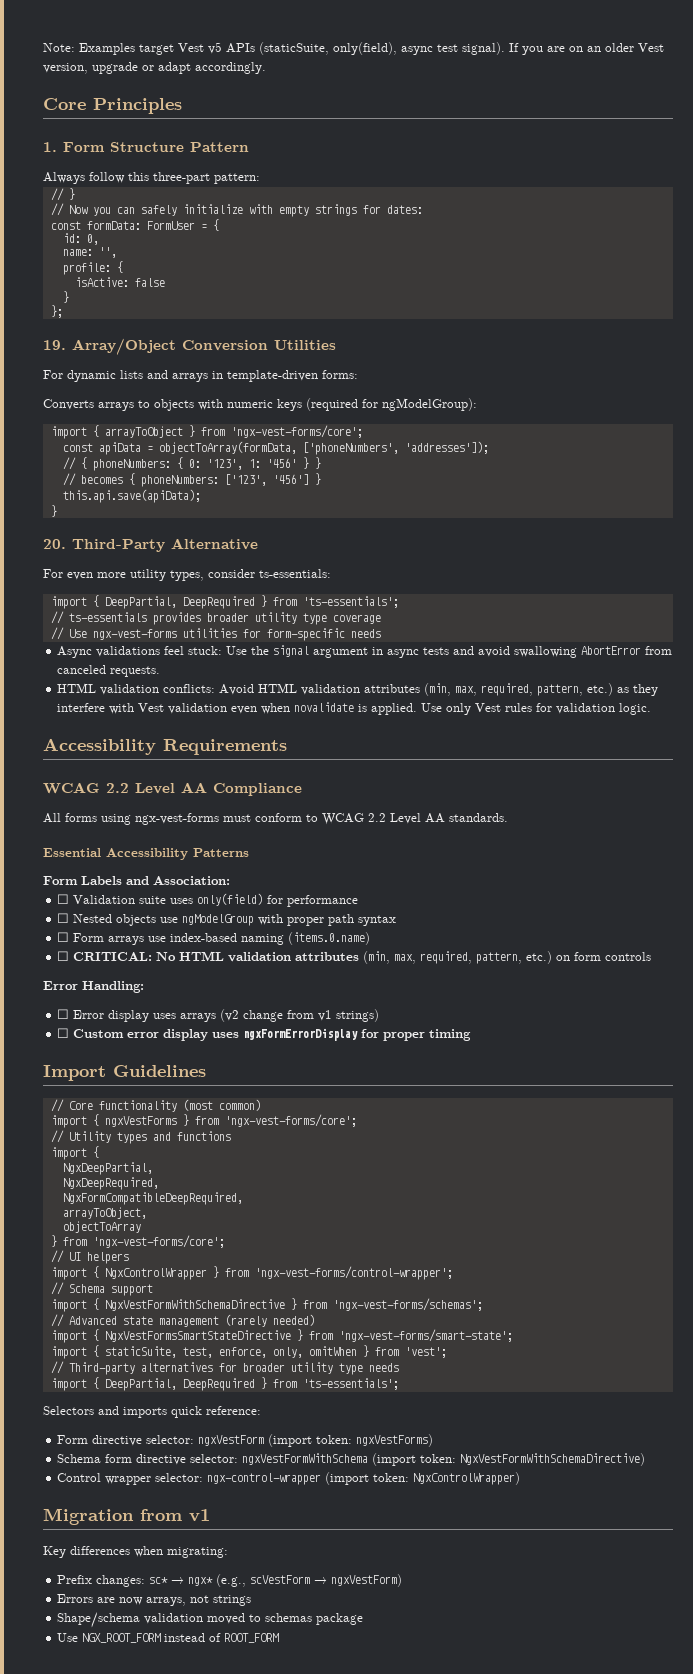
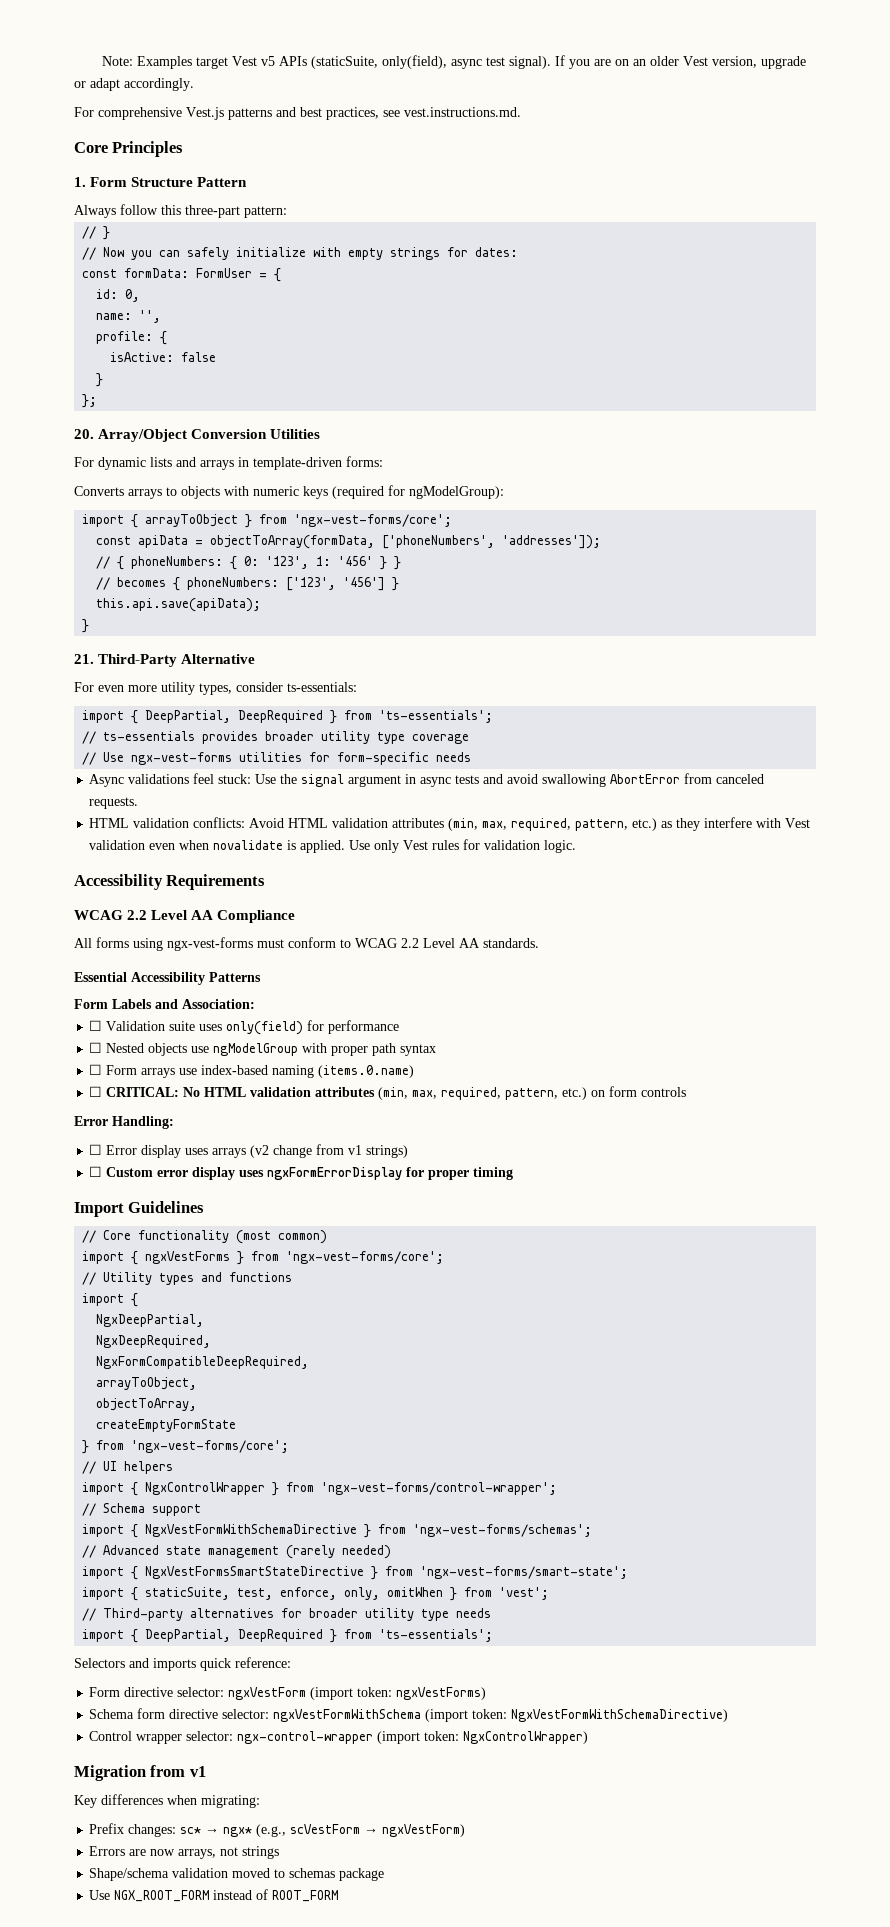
(266, 68) none -> [74,107,521,120] // For comprehensive Vest.js patterns and best practices, see vest.instructions.md.
[43,340,66,350] 19. -> [74,429,94,439] 20.
[43,539,66,549] 20. -> [74,654,94,664] 21.
[62,1221,141,1233] objectToArray -> [96,1398,198,1411] [96,1419,237,1432] objectToArray, // createEmptyFormState

